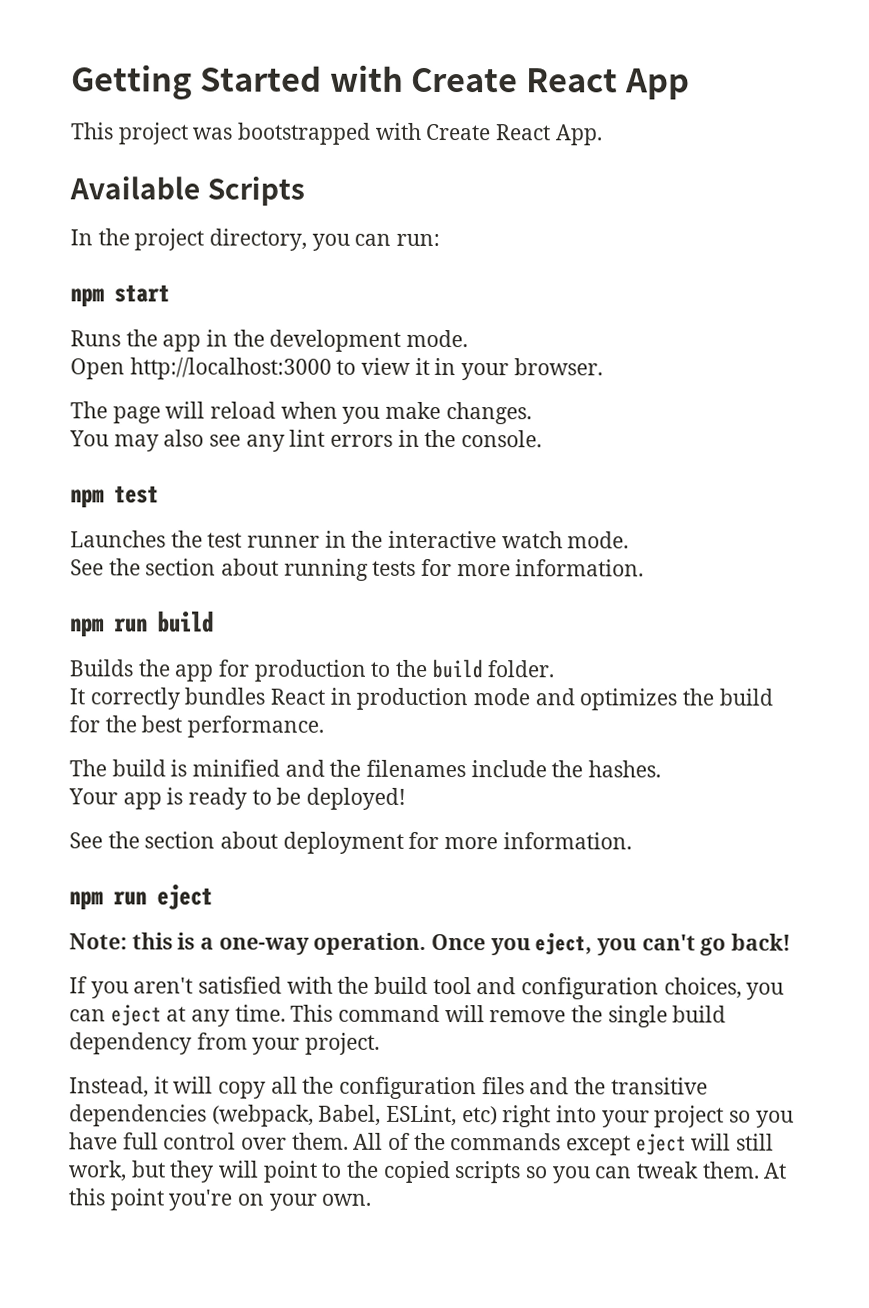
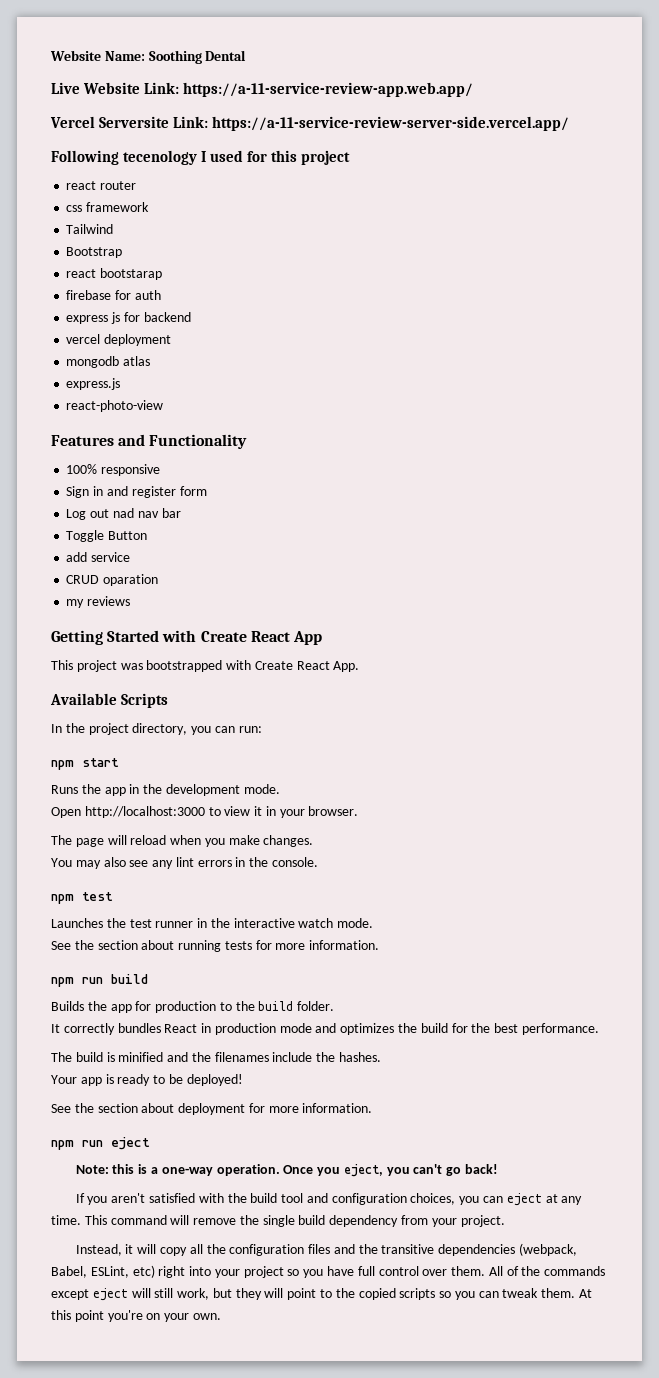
(71, 82) none -> [50,50,247,64] [51,82,474,97] [50,116,570,131] [51,150,351,165] [66,181,137,190] [66,202,150,212] [66,224,114,234] [66,247,123,258] [66,268,163,280] [66,290,161,300] [66,312,191,324] [66,334,172,346] [66,356,151,368] [66,378,121,390] [66,400,164,412] [51,434,248,449] [66,464,161,476] [66,486,207,498] [66,508,181,520] [66,530,148,542] [66,552,131,562] [66,574,159,586] [66,596,131,608] Website Name: Soothing Dental // Live Website Link: https://a-11-service-review-app.web.app/ // Vercel Serversite Link: https://a-11-service-review-server-side.vercel.app/ // Following tecenology I used for this project // react router // css framework // Tailwind // Bootstrap // react bootstarap // firebase for auth // express js for backend // vercel deployment // mongodb atlas // express.js // react-photo-view // Features and Functionality // 100% responsive // Sign in and register form // Log out nad nav bar // Toggle Button // add service // CRUD oparation // my reviews //

